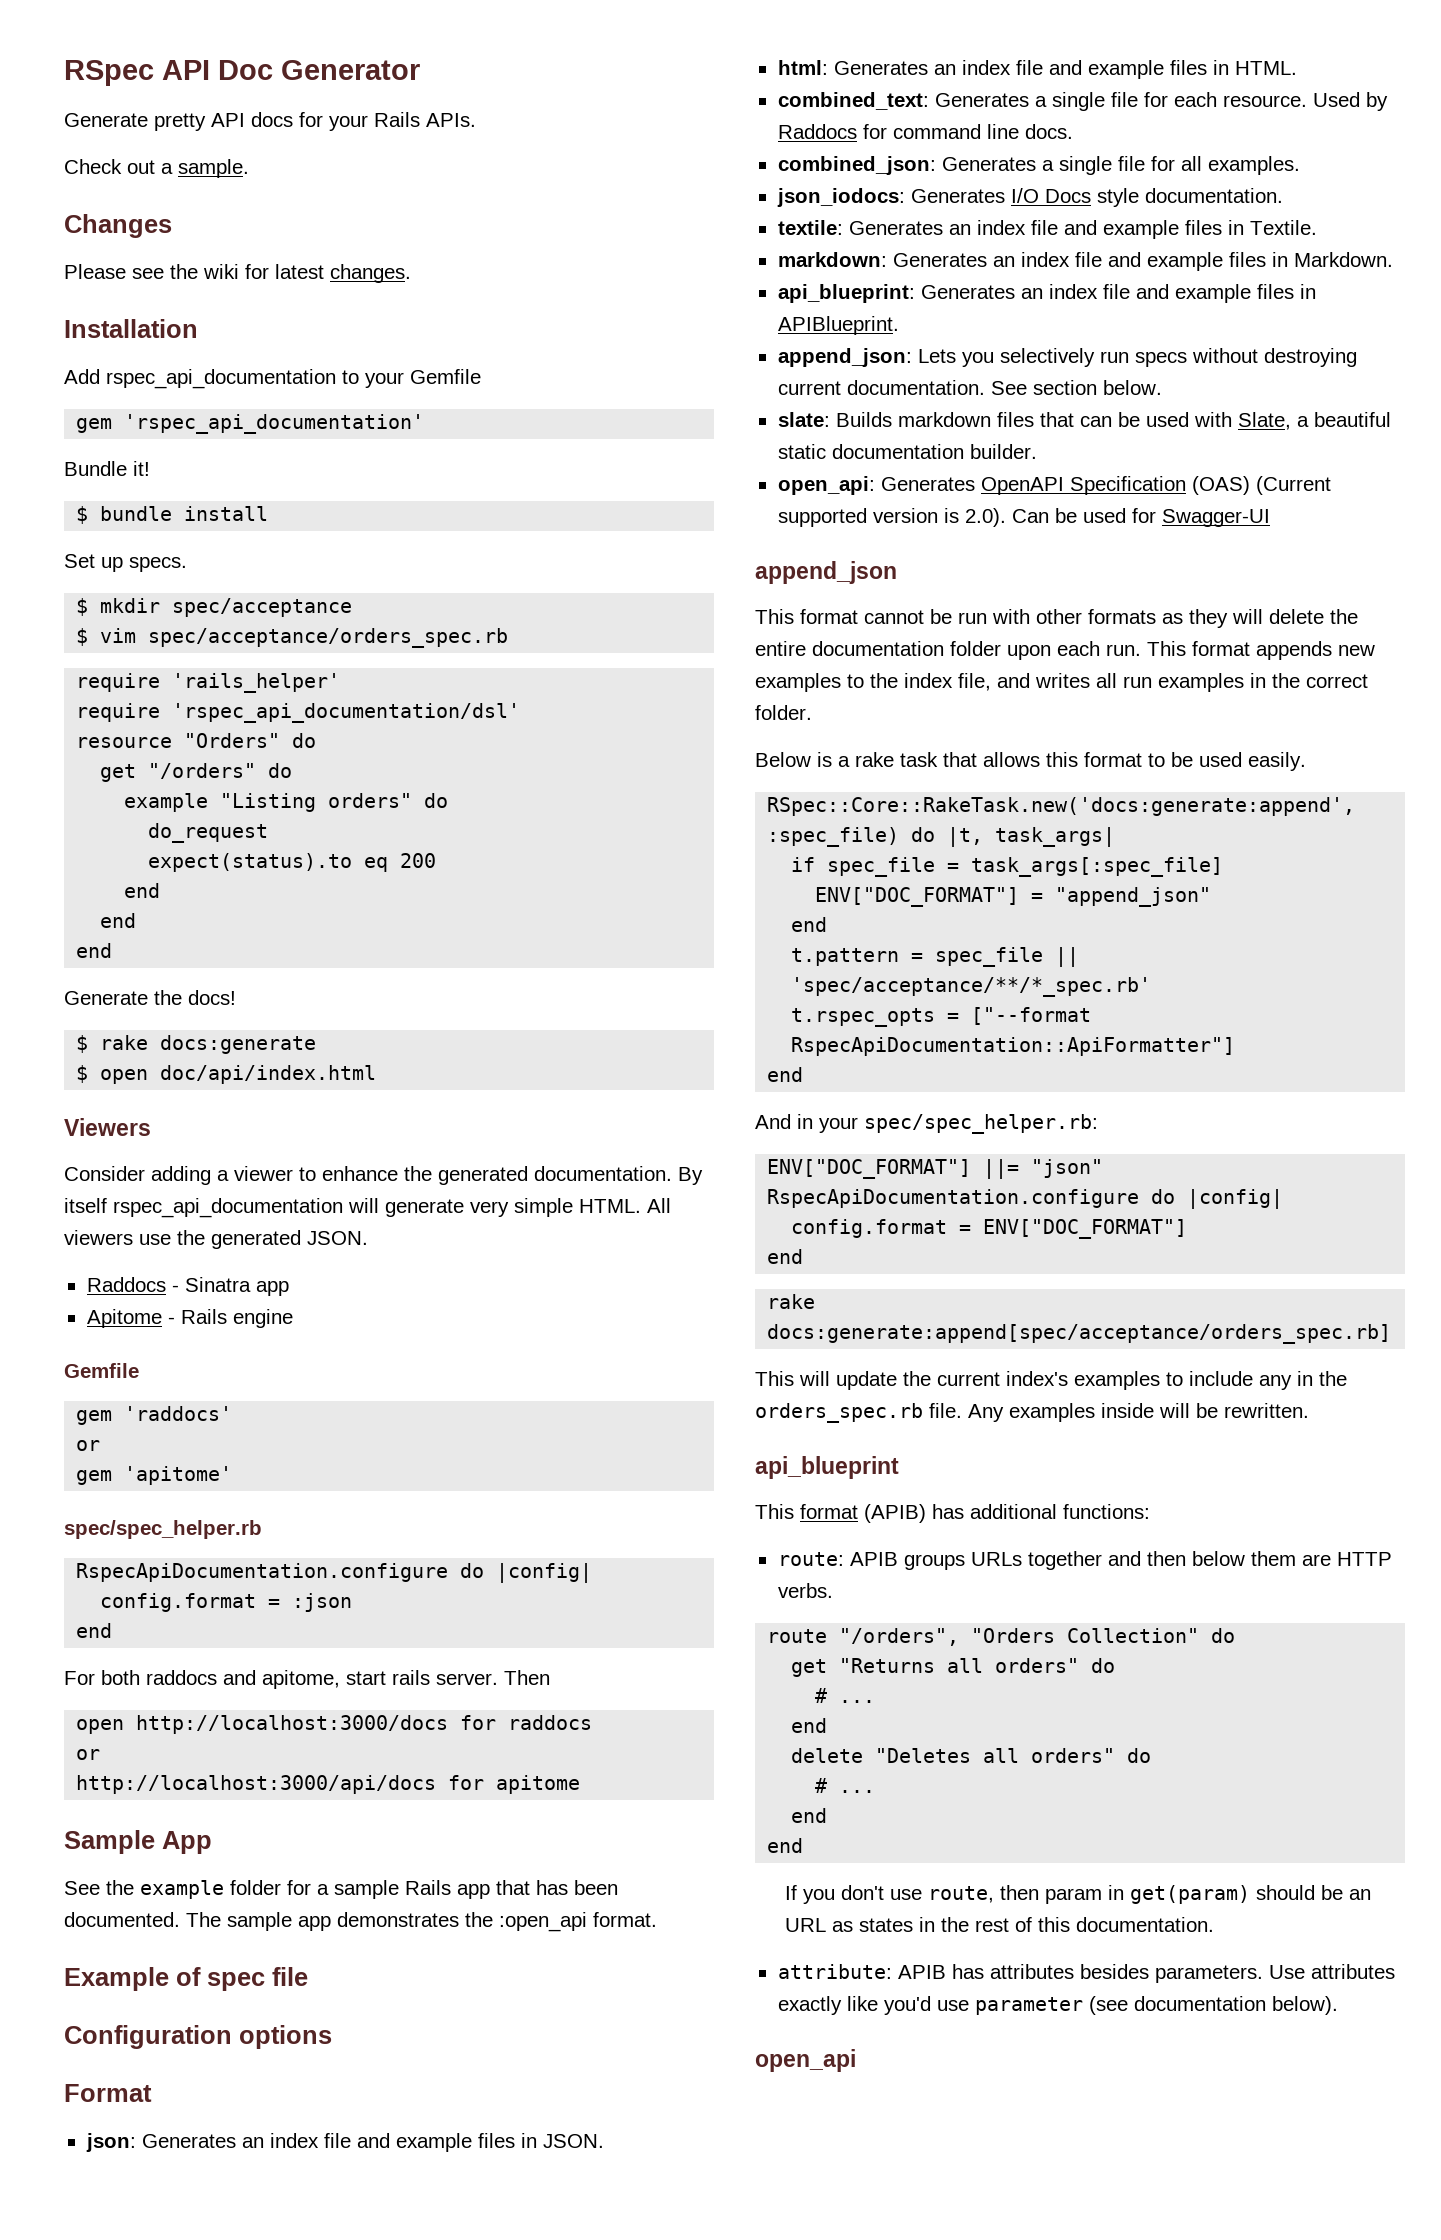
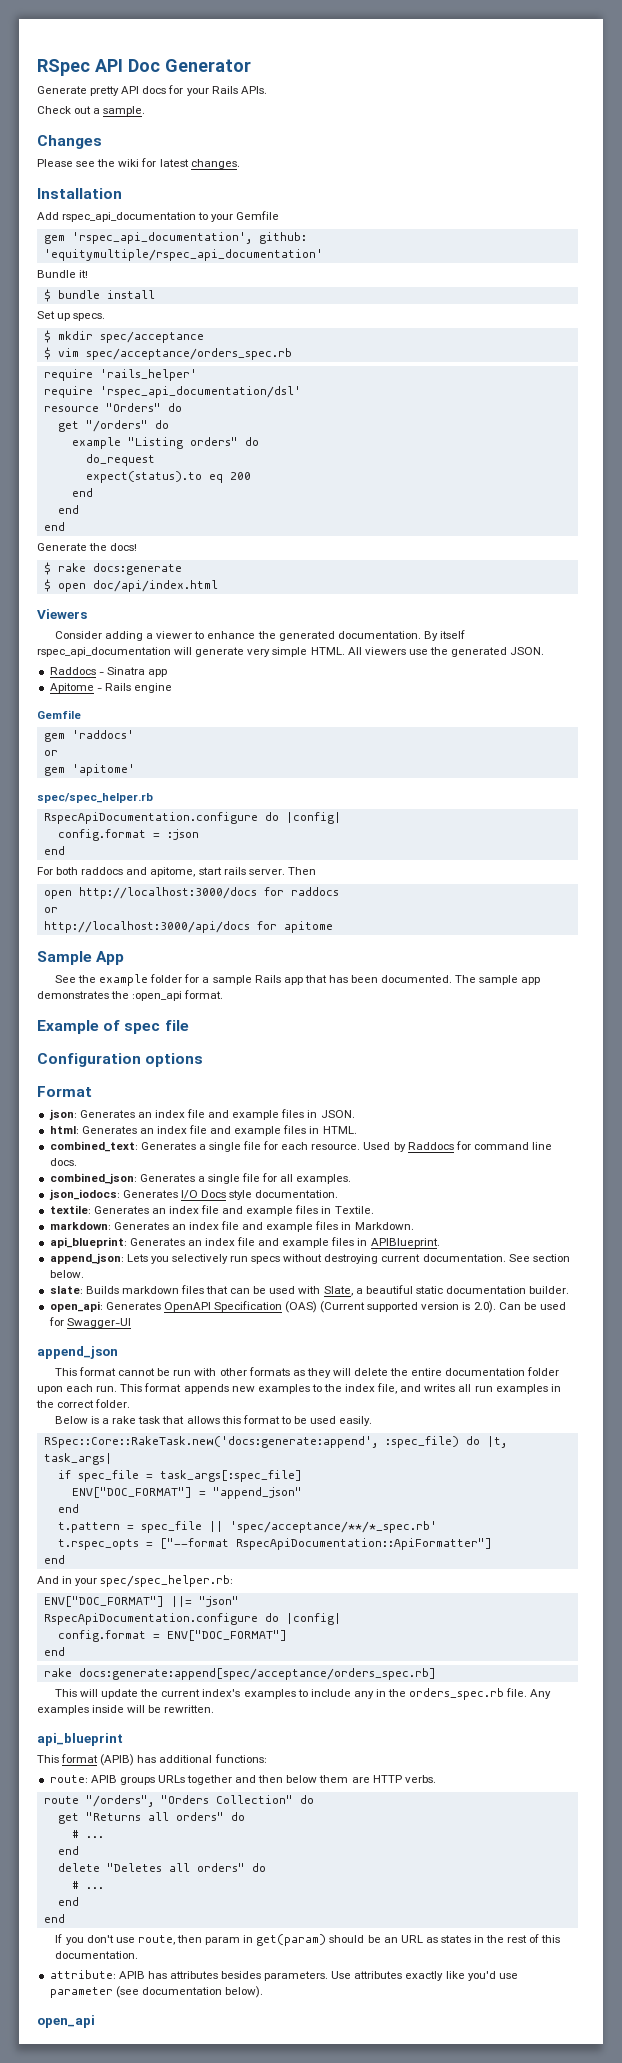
[124,414,425,434] 'rspec_api_documentation' -> [71,232,307,244] [43,249,323,261] 'rspec_api_documentation', github: 'equitymultiple/rspec_api_documentation'

